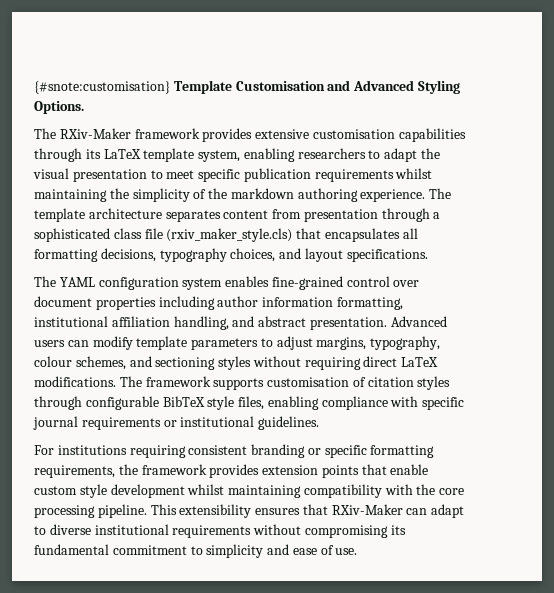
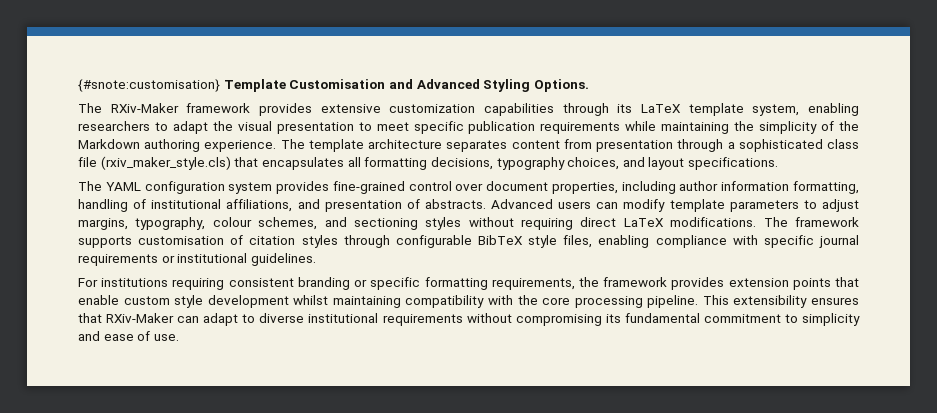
[312,129,395,139] customisation -> [389,104,476,113] customization
[395,168,433,179] whilst -> [625,121,657,131] while
[230,188,294,199] markdown -> [78,139,140,149] Markdown
[225,276,270,287] enables -> [276,181,330,194] provides
[95,297,156,310] properties -> [551,182,618,194] properties,
[34,316,387,330] institutional affiliation handling, and abstract presentation. -> [78,199,486,212] handling of institutional affiliations, and presentation of abstracts.

